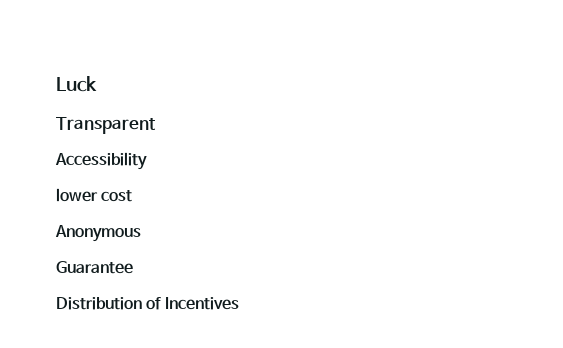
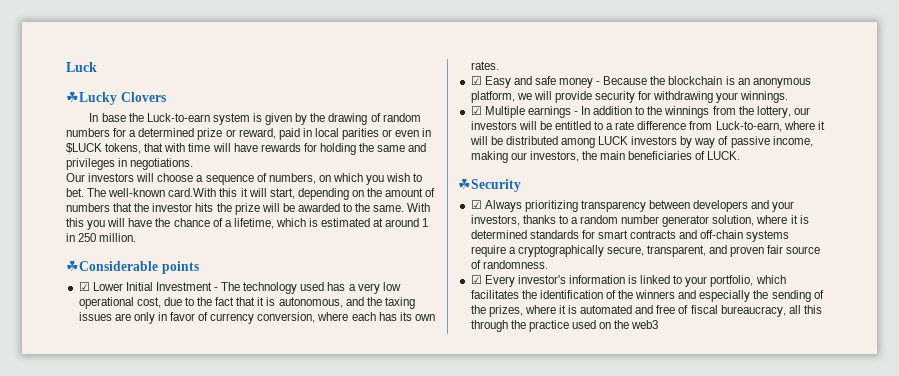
[56,117,156,134] [55,152,147,170] [56,188,133,202] [55,225,141,242] [56,261,133,274] [56,297,239,310] Transparent // Accessibility // lower cost // Anonymous // Guarantee // Distribution of Incentives -> [66,91,166,105] [89,113,421,125] [66,128,432,140] [66,143,427,155] [66,158,194,170] [66,173,423,185] [66,188,436,200] [66,203,431,215] [66,218,429,230] [66,233,137,242] [66,260,199,274] [78,282,401,294] [78,297,415,309] [78,312,435,324] [470,61,499,70] [470,76,811,88] [470,91,789,103] [470,106,810,118] [470,121,825,132] [469,136,813,148] [470,151,741,163] [458,178,521,192] [470,200,795,212] [470,215,809,227] [470,230,790,242] [470,245,821,257] [470,260,548,269] [470,275,786,287] [470,290,824,302] [470,305,822,317] [470,320,659,332] ☘Lucky Clovers // In base the Luck-to-earn system is given by the drawing of random numbers for a determined prize or reward, paid in local parities or even in $LUCK tokens, that with time will have rewards for holding the same and privileges in negotiations. // Our investors will choose a sequence of numbers, on which you wish to bet. The well-known card.With this it will start, depending on the amount of numbers that the investor hits the prize will be awarded to the same. With this you will have the chance of a lifetime, which is estimated at around 1 in 250 million. // ☘Considerable points // ☑ Lower Initial Investment - The technology used has a very low operational cost, due to the fact that it is autonomous, and the taxing issues are only in favor of currency conversion, where each has its own rates. // ☑ Easy and safe money - Because the blockchain is an anonymous platform, we will provide security for withdrawing your winnings. // ☑ Multiple earnings - In addition to the winnings from the lottery, our investors will be entitled to a rate difference from Luck-to-earn, where it will be distributed among LUCK investors by way of passive income, making our investors, the main beneficiaries of LUCK. // ☘Security // ☑ Always prioritizing transparency between developers and your investors, thanks to a random number generator solution, where it is determined standards for smart contracts and off-chain systems require a cryptographically secure, transparent, and proven fair source of randomness. // ☑ Every investor's information is linked to your portfolio, which facilitates the identification of the winners and especially the sending of the prizes, where it is automated and free of fiscal bureaucracy, all this through the practice used on the web3

